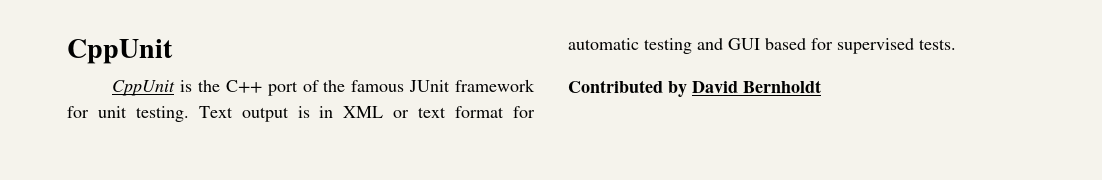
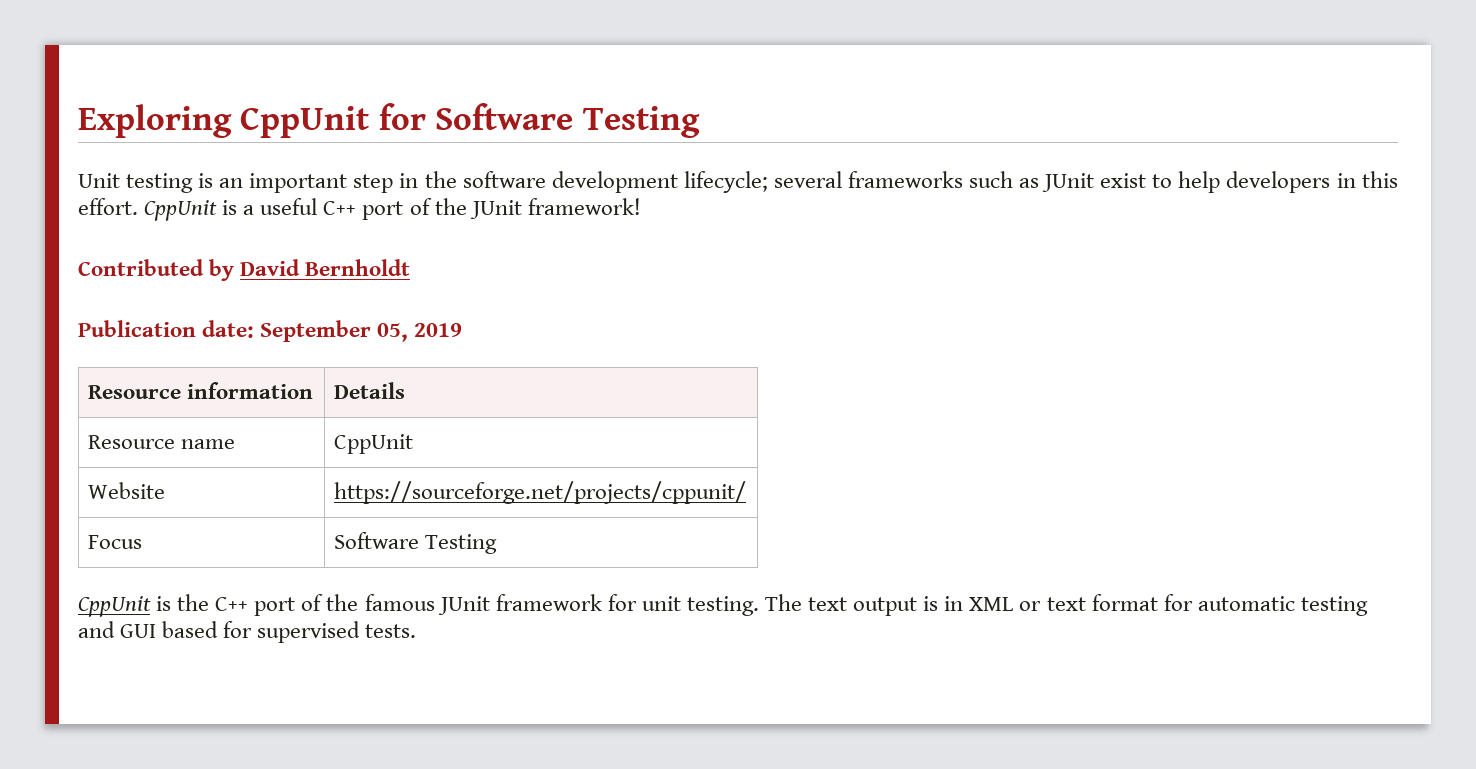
[67,39,173,64] CppUnit -> [78,103,700,138] [78,171,1398,193] [78,198,641,221] [78,259,411,281] [78,320,463,342] [87,382,313,399] [333,382,405,399] [87,435,235,449] [333,434,413,454] [87,482,165,499] [333,481,746,504] [87,535,142,549] [333,532,497,554] Exploring CppUnit for Software Testing // Unit testing is an important step in the software development lifecycle; several frameworks such as JUnit exist to help developers in this effort. CppUnit is a useful C++ port of the JUnit framework! // Contributed by David Bernholdt // Publication date: September 05, 2019 // Resource information | Details // Resource name | CppUnit // Website | https://sourceforge.net/projects/cppunit/ // Focus | Software Testing
[198,106,233,118] Text -> [764,594,848,611] The text
[568,80,821,97] // Contributed by David Bernholdt -> (417, 631) none

